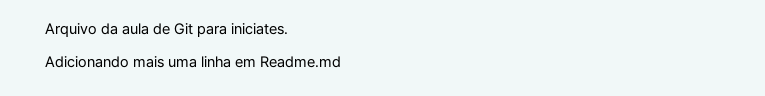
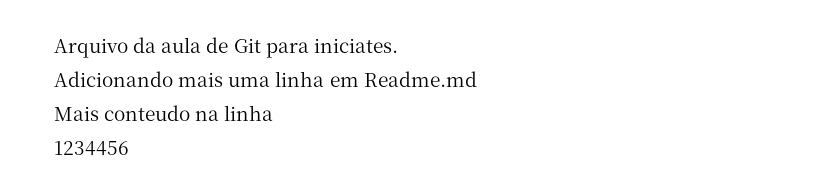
(342, 62) none -> [54,105,274,121] [54,141,129,156] // Mais conteudo na linha // 1234456

